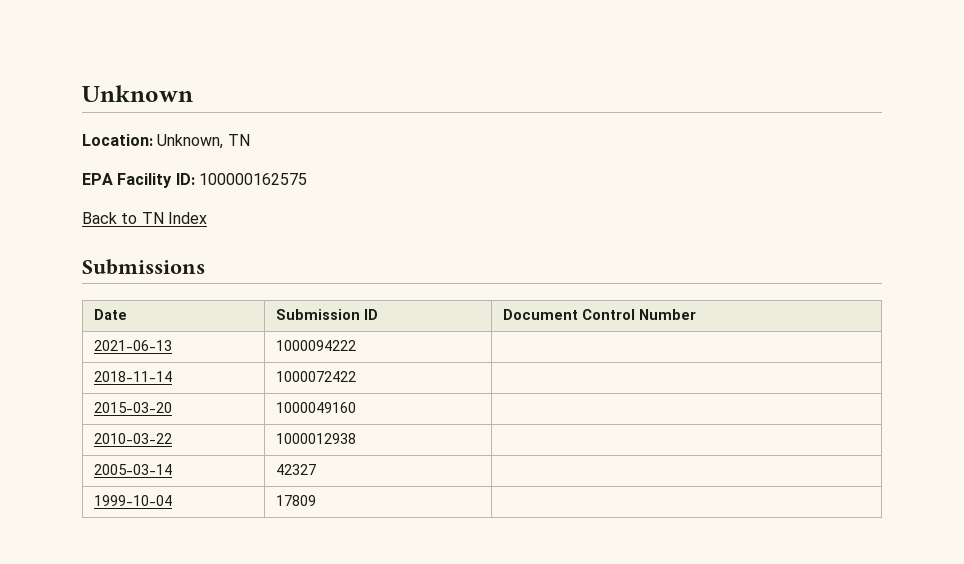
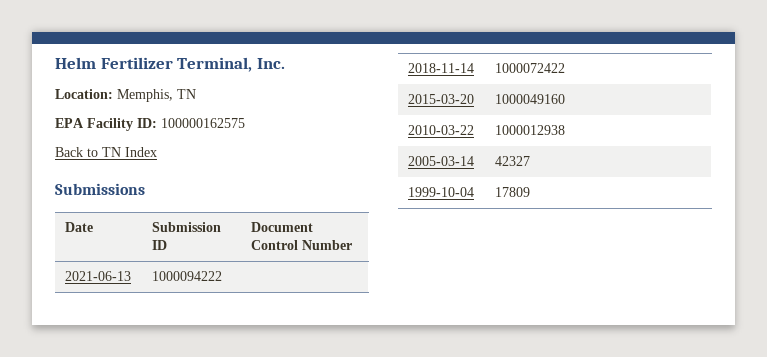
[82,85,193,102] Unknown -> [55,57,285,72] Helm Fertilizer Terminal, Inc.
[157,134,224,149] Unknown, -> [117,89,173,102] Memphis,

